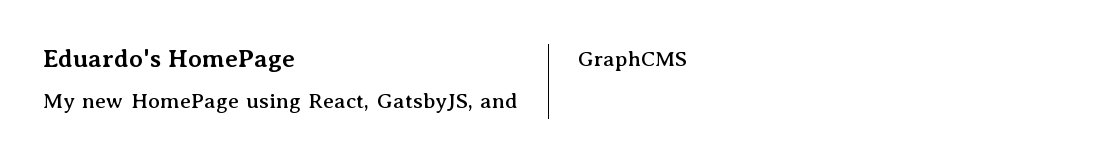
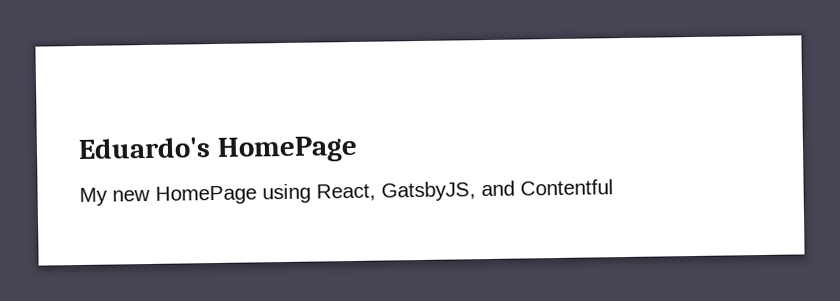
[578,51,687,71] GraphCMS -> [520,179,614,196] Contentful

